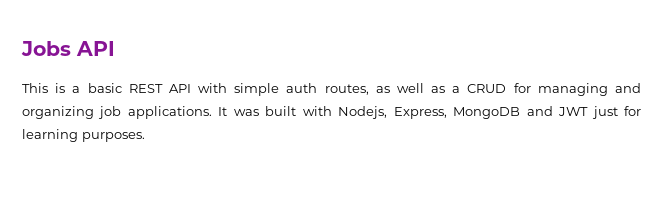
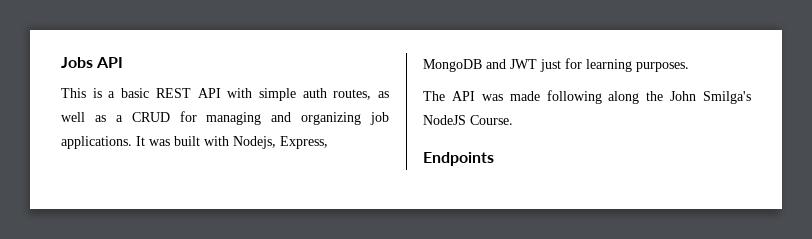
(145, 137) none -> [423,90,751,104] [423,115,513,125] [423,152,494,166] // The API was made following along the John Smilga's NodeJS Course. // Endpoints

